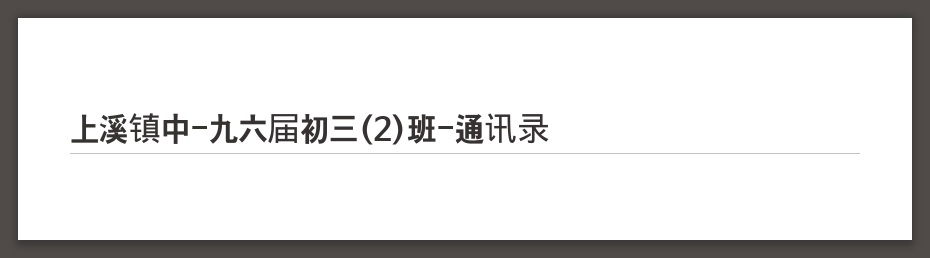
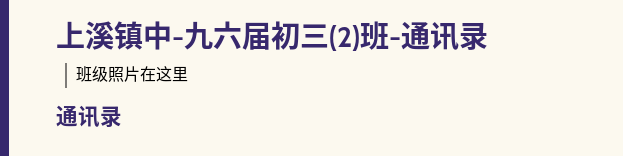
(550, 129) none -> [76,66,189,82] [56,105,122,128] // 班级照片在这里 // 通讯录

